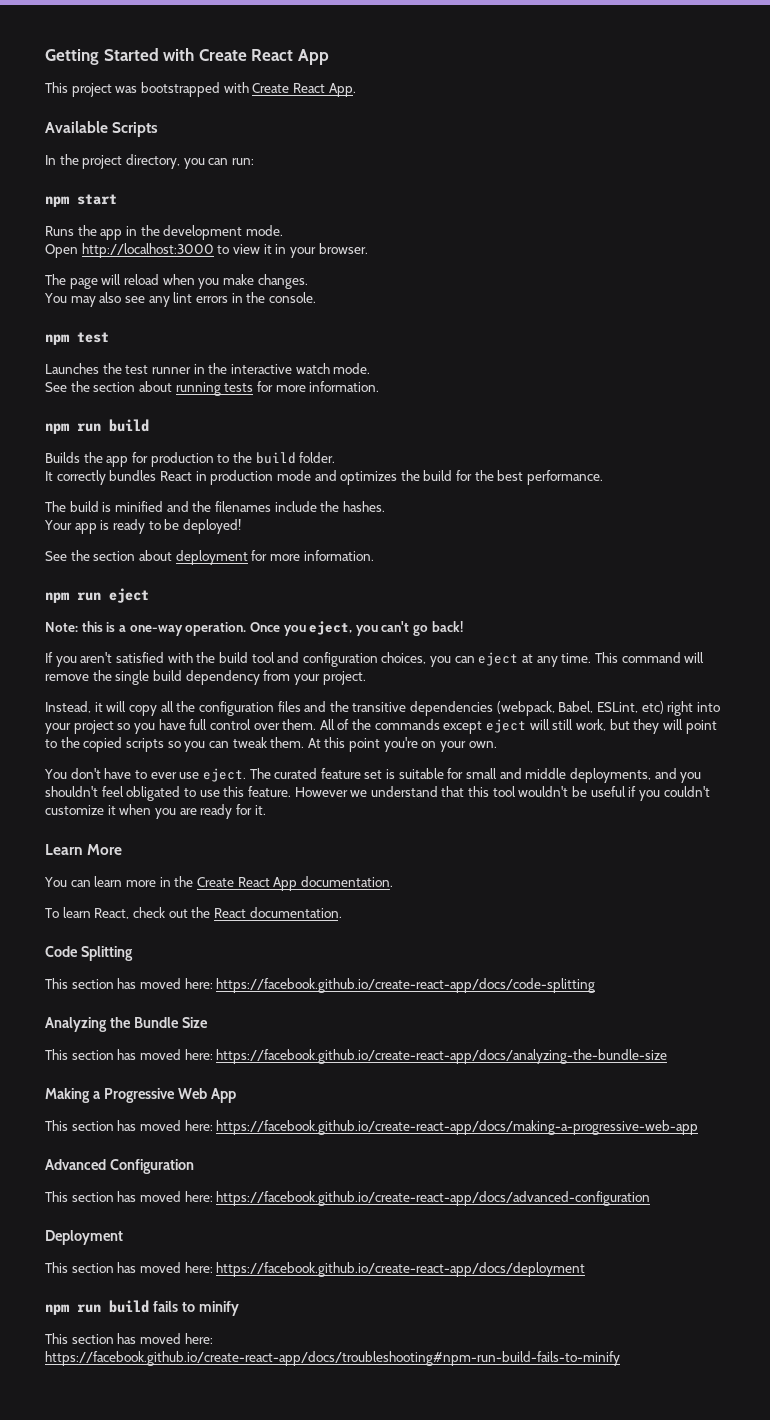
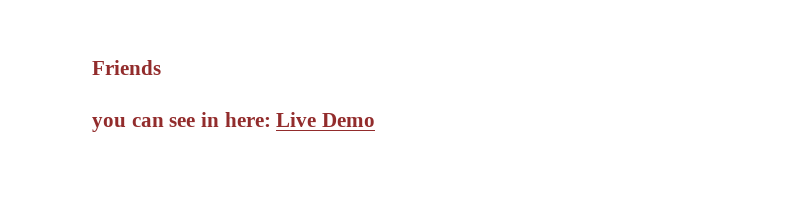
[45,48,329,65] [45,82,356,97] [45,121,159,137] [45,154,254,169] [45,194,117,207] [45,225,283,240] [45,243,368,258] [45,274,308,289] [44,292,316,307] [45,332,109,345] [45,363,371,374] [45,381,380,396] [45,419,149,434] [45,452,336,467] [45,470,604,485] [45,501,385,512] [44,519,241,534] [45,550,374,565] [45,588,149,603] [45,621,463,636] [45,652,705,667] [45,670,366,685] [45,701,720,716] [45,719,717,734] [45,737,497,752] [44,768,702,783] [45,786,710,801] [45,804,266,819] [45,844,123,855] [44,876,393,891] [45,907,342,919] [45,946,133,961] [45,978,596,993] [45,1017,208,1032] [45,1049,668,1064] [45,1088,236,1103] [45,1120,699,1135] [45,1159,194,1174] [45,1191,651,1206] [45,1230,123,1245] [45,1262,586,1277] [45,1300,239,1316] [45,1333,213,1344] [45,1351,620,1366] Getting Started with Create React App // This project was bootstrapped with Create React App. // Available Scripts // In the project directory, you can run: // npm start // Runs the app in the development mode. // Open http://localhost:3000 to view it in your browser. // The page will reload when you make changes. // You may also see any lint errors in the console. // npm test // Launches the test runner in the interactive watch mode. // See the section about running tests for more information. // npm run build // Builds the app for production to the build folder. // It correctly bundles React in production mode and optimizes the build for the best performance. // The build is minified and the filenames include the hashes. // Your app is ready to be deployed! // See the section about deployment for more information. // npm run eject // Note: this is a one-way operation. Once you eject, you can't go back! // If you aren't satisfied with the build tool and configuration choices, you can eject at any time. This command will remove the single build dependency from your project. // Instead, it will copy all the configuration files and the transitive dependencies (webpack, Babel, ESLint, etc) right into your project so you have full control over them. All of the commands except eject will still work, but they will point to the copied scripts so you can tweak them. At this point you're on your own. // You don't have to ever use eject. The curated feature set is suitable for small and middle deployments, and you shouldn't feel obligated to use this feature. However we understand that this tool wouldn't be useful if you couldn't customize it when you are ready for it. // Learn More // You can learn more in the Create React App documentation. // To learn React, check out the React documentation. // Code Splitting // This section has moved here: https://facebook.github.io/create-react-app/docs/code-splitting // Analyzing the Bundle Size // This section has moved here: https://facebook.github.io/create-react-app/docs/analyzing-the-bundle-size // Making a Progressive Web App // This section has moved here: https://facebook.github.io/create-react-app/docs/making-a-progressive-web-app // Advanced Configuration // This section has moved here: https://facebook.github.io/create-react-app/docs/advanced-configuration // Deployment // This section has moved here: https://facebook.github.io/create-react-app/docs/deployment // npm run build fails to minify // This section has moved here: https://facebook.github.io/create-react-app/docs/troubleshooting#npm-run-build-fails-to-minify -> [92,60,161,75] [92,112,376,132] Friends // you can see in here: Live Demo

